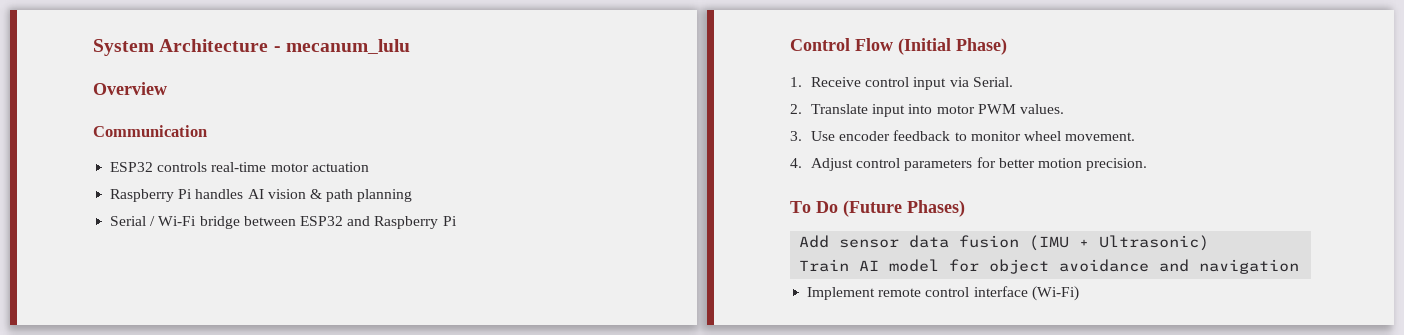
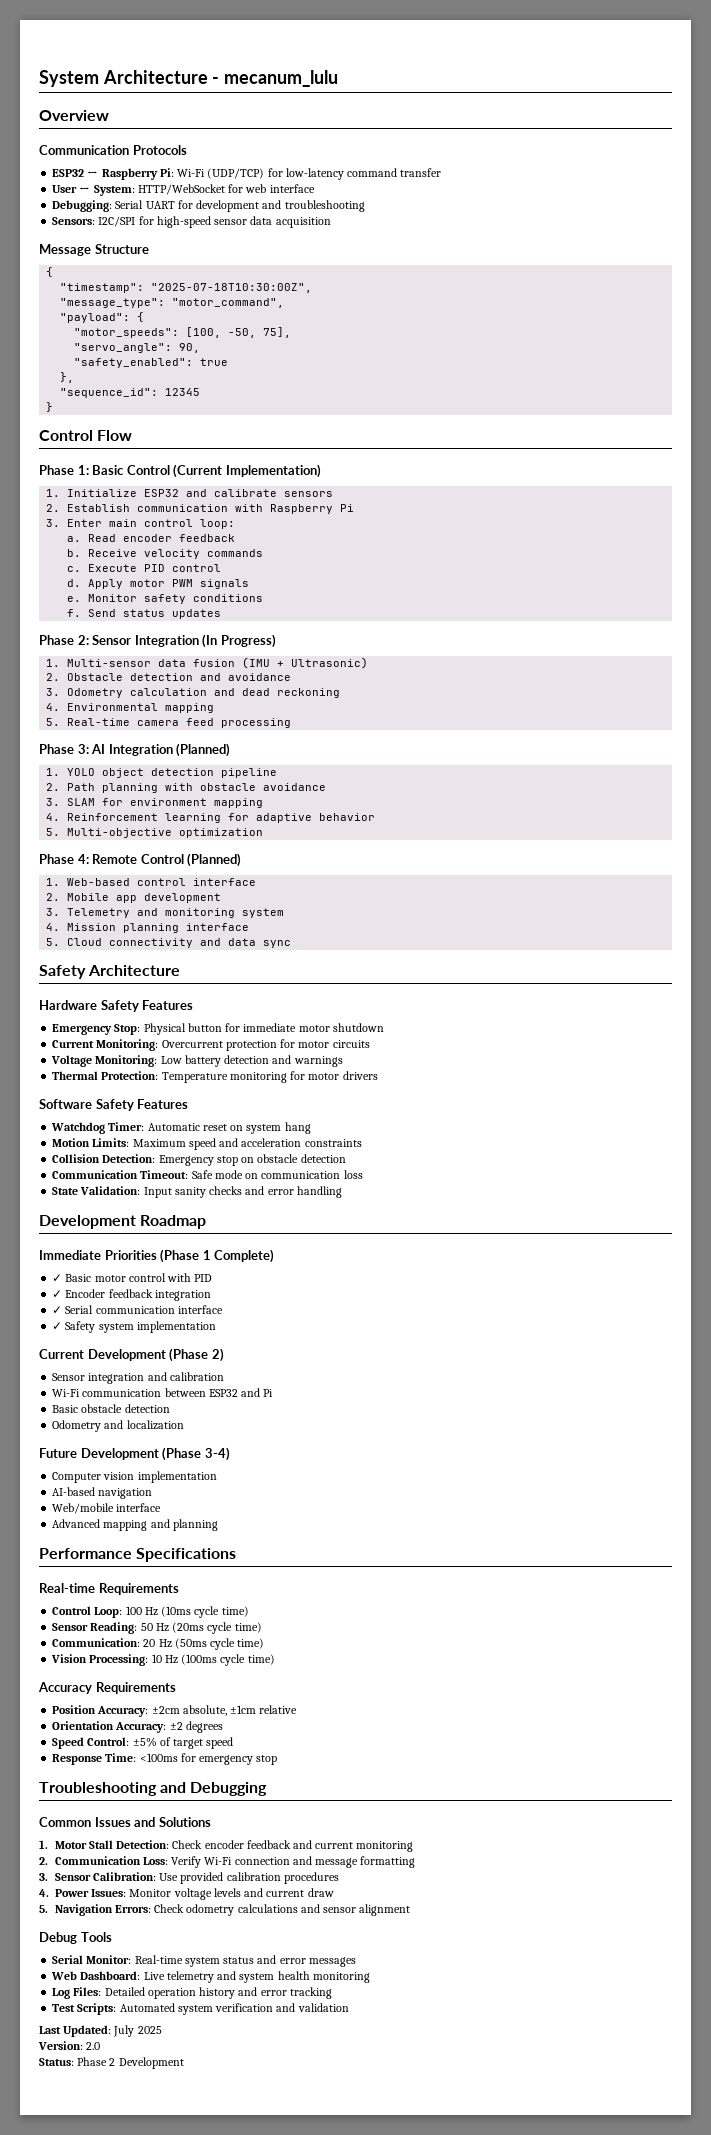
[110,162,369,172] [110,189,413,202] [110,216,457,229] [790,38,1007,55] [790,77,1013,90] [790,104,1064,117] [790,130,1136,141] [790,157,1148,171] [790,200,965,217] [799,235,900,248] // ESP32 controls real-time motor actuation // Raspberry Pi handles AI vision & path planning // Serial / Wi-Fi bridge between ESP32 and Raspberry Pi // Control Flow (Initial Phase) // 1. Receive control input via Serial. // 2. Translate input into motor PWM values. // 3. Use encoder feedback to monitor wheel movement. // 4. Adjust control parameters for better motion precision. // To Do (Future Phases) // Add sensor -> [132,145,187,155] [52,168,442,180] [52,184,315,196] [52,200,365,212] [52,216,331,228] [39,244,149,256] [46,267,54,277] [60,283,313,293] [60,298,285,308] [60,312,145,323] [74,327,292,338] [74,343,201,353] [74,358,229,368] [60,372,75,383] [60,388,201,398] [46,402,54,412] [39,430,133,441] [39,464,321,478] [46,489,334,497] [46,504,355,514] [46,519,236,529] [67,534,236,542] [67,549,264,559] [67,564,222,572] [67,579,250,589] [67,594,264,604] [67,609,222,619] [39,634,276,648] [46,659,152,667] Protocols // ESP32 ↔ Raspberry Pi: Wi-Fi (UDP/TCP) for low-latency command transfer // User ↔ System: HTTP/WebSocket for web interface // Debugging: Serial UART for development and troubleshooting // Sensors: I2C/SPI for high-speed sensor data acquisition // Message Structure // { // "timestamp": "2025-07-18T10:30:00Z", // "message_type": "motor_command", // "payload": { // "motor_speeds": [100, -50, 75], // "servo_angle": 90, // "safety_enabled": true // }, // "sequence_id": 12345 // } // Control Flow // Phase 1: Basic Control (Current Implementation) // 1. Initialize ESP32 and calibrate sensors // 2. Establish communication with Raspberry Pi // 3. Enter main control loop: // a. Read encoder feedback // b. Receive velocity commands // c. Execute PID control // d. Apply motor PWM signals // e. Monitor safety conditions // f. Send status updates // Phase 2: Sensor Integration (In Progress) // 1. Multi-sensor
[799,259,1300,274] [807,286,1079,301] Train AI model for object avoidance and navigation // Implement remote control interface (Wi-Fi) -> [46,673,292,681] [46,688,341,698] [46,703,215,713] [46,718,292,728] [39,743,231,757] [46,768,278,778] [46,783,327,793] [46,798,264,808] [46,813,376,823] [46,828,264,838] [39,853,242,867] [46,878,257,886] [46,893,222,903] [46,908,285,918] [46,923,250,933] [46,938,292,948] [39,965,181,979] [39,1000,194,1012] [52,1023,384,1035] [52,1039,370,1051] [51,1055,343,1067] [52,1071,378,1083] [39,1099,189,1111] [51,1122,311,1134] [52,1138,362,1150] [52,1154,346,1166] [52,1170,363,1179] [52,1186,342,1198] [39,1215,207,1229] [39,1249,275,1263] [52,1273,213,1282] [52,1289,211,1301] [52,1305,223,1314] [52,1321,216,1333] [39,1348,224,1362] [52,1372,224,1384] [52,1388,274,1397] [52,1404,170,1413] [52,1420,184,1432] [39,1447,230,1461] [52,1471,217,1483] [52,1487,153,1499] [52,1503,162,1514] [52,1519,218,1531] [39,1548,237,1562] [39,1583,179,1595] [52,1606,249,1618] [52,1622,262,1634] [52,1638,265,1650] [51,1654,275,1666] [38,1682,176,1694] [52,1705,298,1717] [52,1721,223,1733] [52,1737,234,1749] [52,1753,278,1765] [39,1782,268,1796] [39,1817,211,1827] [39,1840,414,1852] [39,1856,416,1868] [39,1872,339,1884] [39,1888,334,1900] [39,1904,411,1916] [39,1932,112,1944] [52,1955,356,1967] [51,1971,370,1983] [52,1987,332,1999] [52,2003,349,2015] [39,2025,162,2037] [38,2041,101,2050] [39,2057,184,2069] 2. Obstacle detection and avoidance // 3. Odometry calculation and dead reckoning // 4. Environmental mapping // 5. Real-time camera feed processing // Phase 3: AI Integration (Planned) // 1. YOLO object detection pipeline // 2. Path planning with obstacle avoidance // 3. SLAM for environment mapping // 4. Reinforcement learning for adaptive behavior // 5. Multi-objective optimization // Phase 4: Remote Control (Planned) // 1. Web-based control interface // 2. Mobile app development // 3. Telemetry and monitoring system // 4. Mission planning interface // 5. Cloud connectivity and data sync // Safety Architecture // Hardware Safety Features // Emergency Stop: Physical button for immediate motor shutdown // Current Monitoring: Overcurrent protection for motor circuits // Voltage Monitoring: Low battery detection and warnings // Thermal Protection: Temperature monitoring for motor drivers // Software Safety Features // Watchdog Timer: Automatic reset on system hang // Motion Limits: Maximum speed and acceleration constraints // Collision Detection: Emergency stop on obstacle detection // Communication Timeout: Safe mode on communication loss // State Validation: Input sanity checks and error handling // Development Roadmap // Immediate Priorities (Phase 1 Complete) // ✓ Basic motor control with PID // ✓ Encoder feedback integration // ✓ Serial communication interface // ✓ Safety system implementation // Current Development (Phase 2) // Sensor integration and calibration // Wi-Fi communication between ESP32 and Pi // Basic obstacle detection // Odometry and localization // Future Development (Phase 3-4) // Computer vision implementation // AI-based navigation // Web/mobile interface // Advanced mapping and planning // Performance Specifications // Real-time Requirements // Control Loop: 100 Hz (10ms cycle time) // Sensor Reading: 50 Hz (20ms cycle time) // Communication: 20 Hz (50ms cycle time) // Vision Processing: 10 Hz (100ms cycle time) // Accuracy Requirements // Position Accuracy: ±2cm absolute, ±1cm relative // Orientation Accuracy: ±2 degrees // Speed Control: ±5% of target speed // Response Time: <100ms for emergency stop // Troubleshooting and Debugging // Common Issues and Solutions // 1. Motor Stall Detection: Check encoder feedback and current monitoring // 2. Communication Loss: Verify Wi-Fi connection and message formatting // 3. Sensor Calibration: Use provided calibration procedures // 4. Power Issues: Monitor voltage levels and current draw // 5. Navigation Errors: Check odometry calculations and sensor alignment // Debug Tools // Serial Monitor: Real-time system status and error messages // Web Dashboard: Live telemetry and system health monitoring // Log Files: Detailed operation history and error tracking // Test Scripts: Automated system verification and validation // Last Updated: July 2025 // Version: 2.0 // Status: Phase 2 Development

